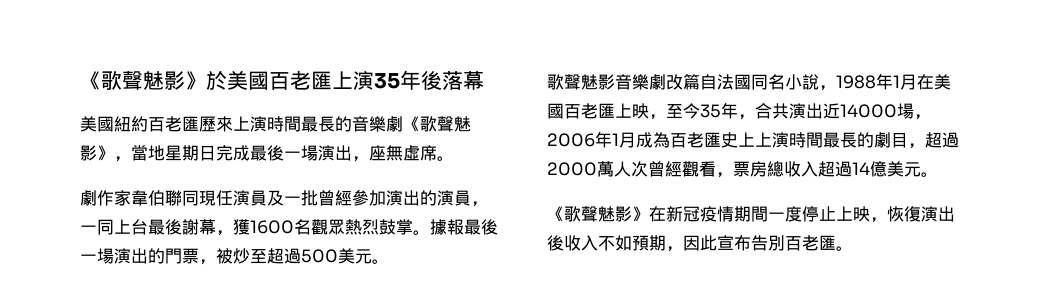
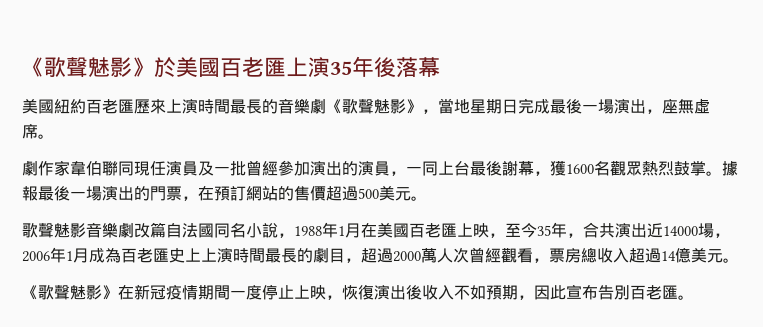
[216,248,267,264] 被炒至 -> [198,185,326,201] 在預訂網站的售價

